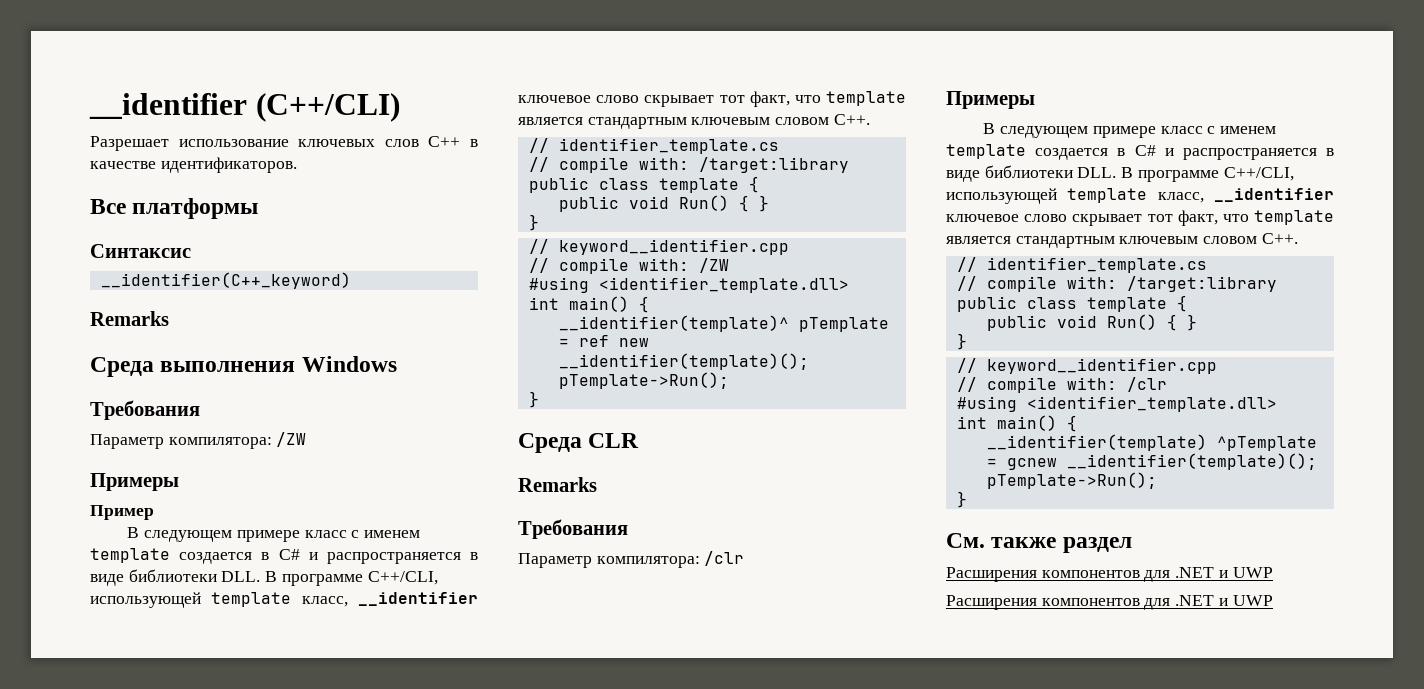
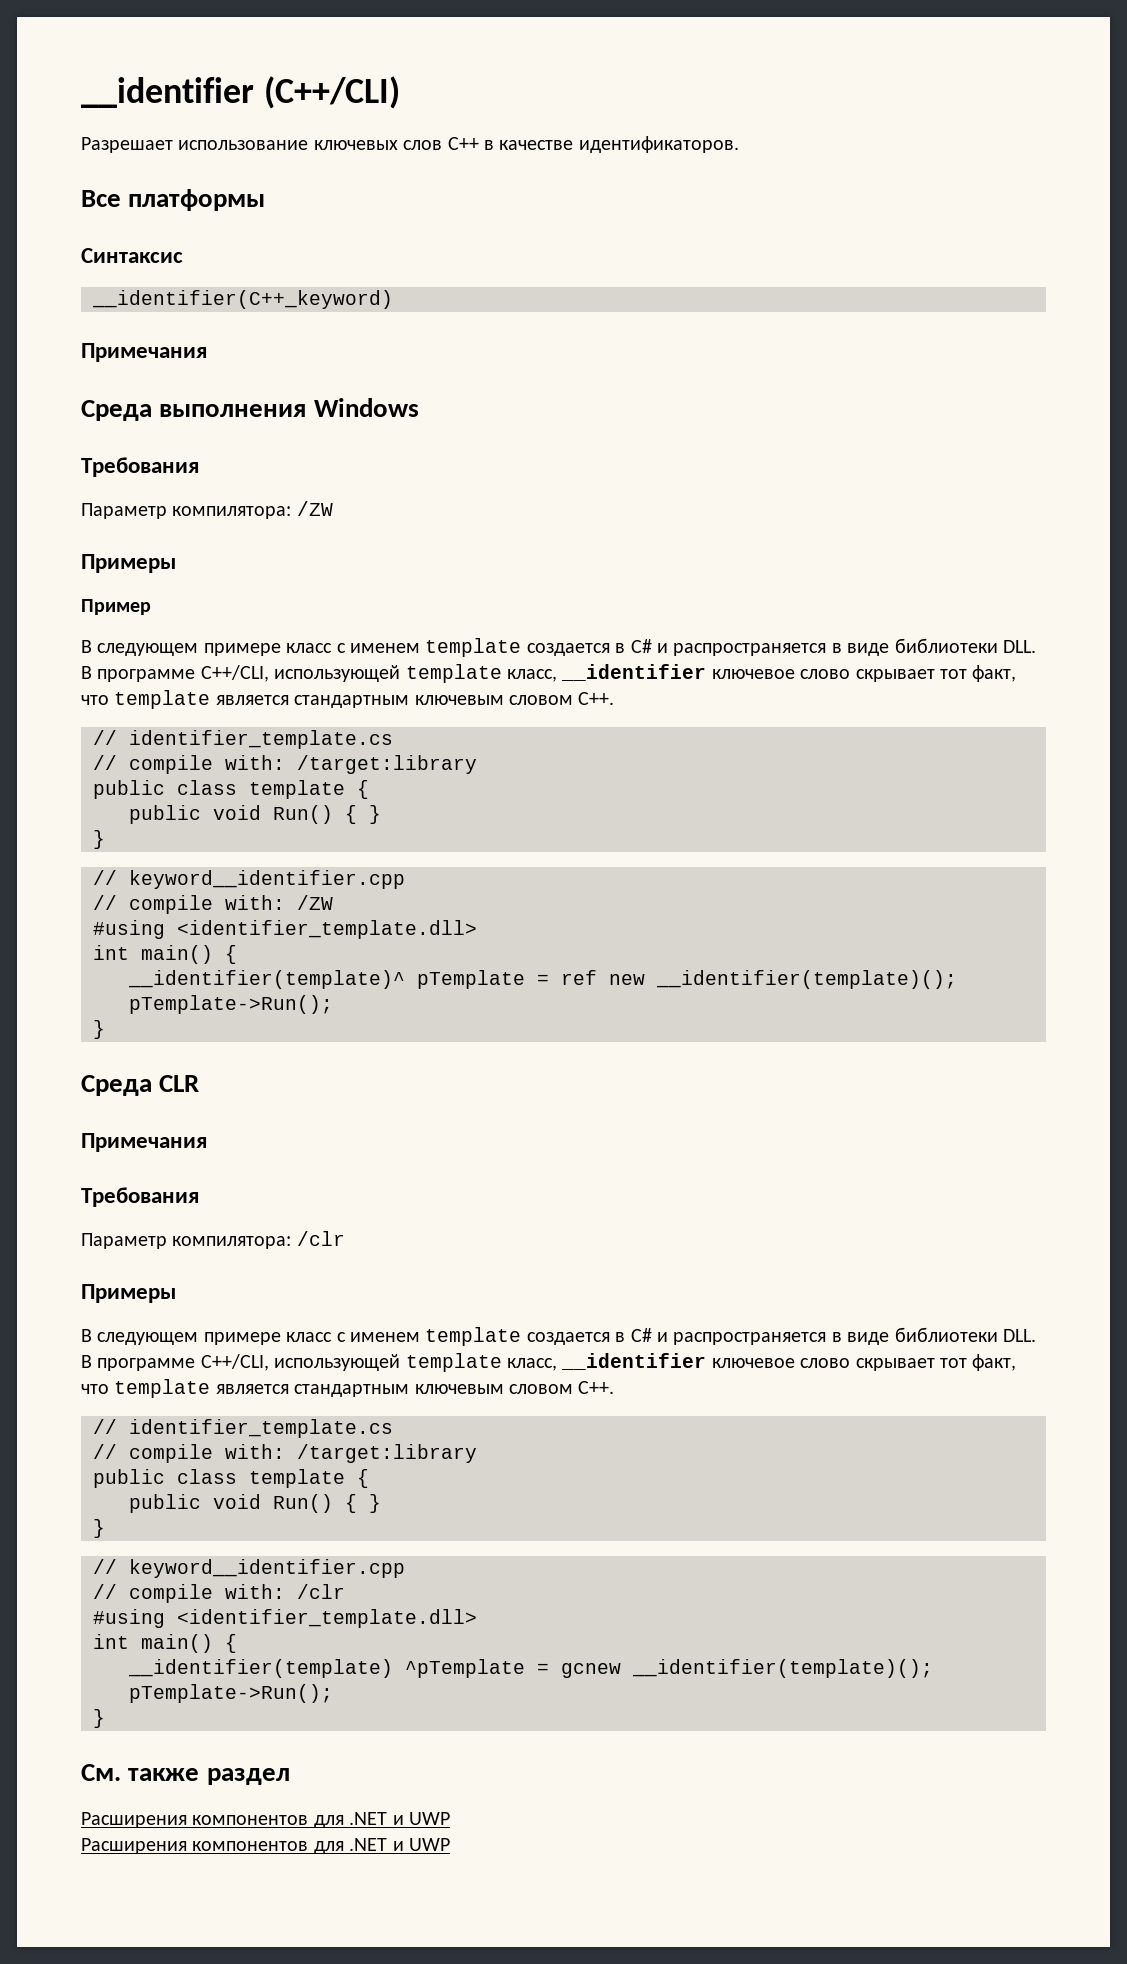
[90,311,169,326] Remarks -> [81,343,207,362] Примечания
[518,477,597,492] Remarks -> [81,1133,207,1152] Примечания

